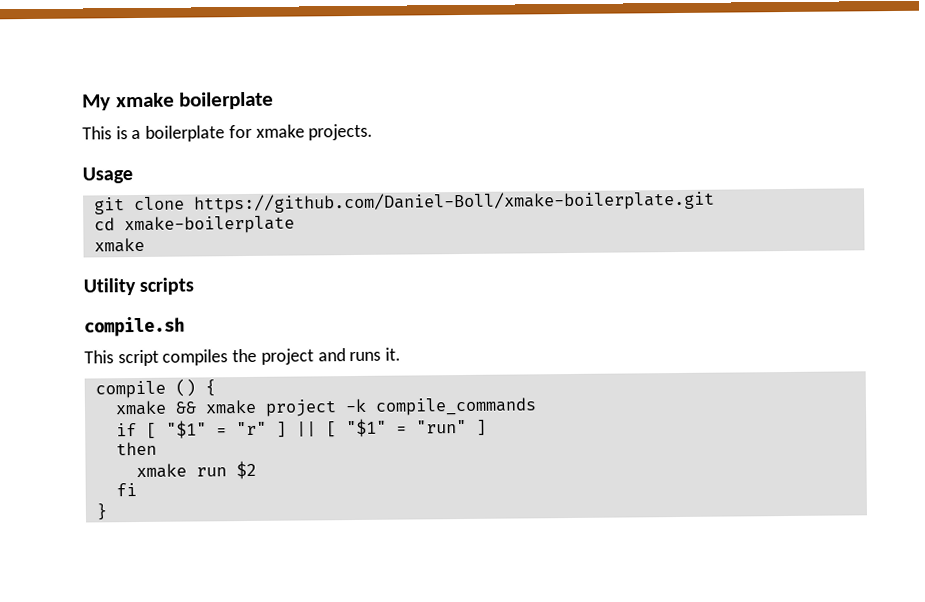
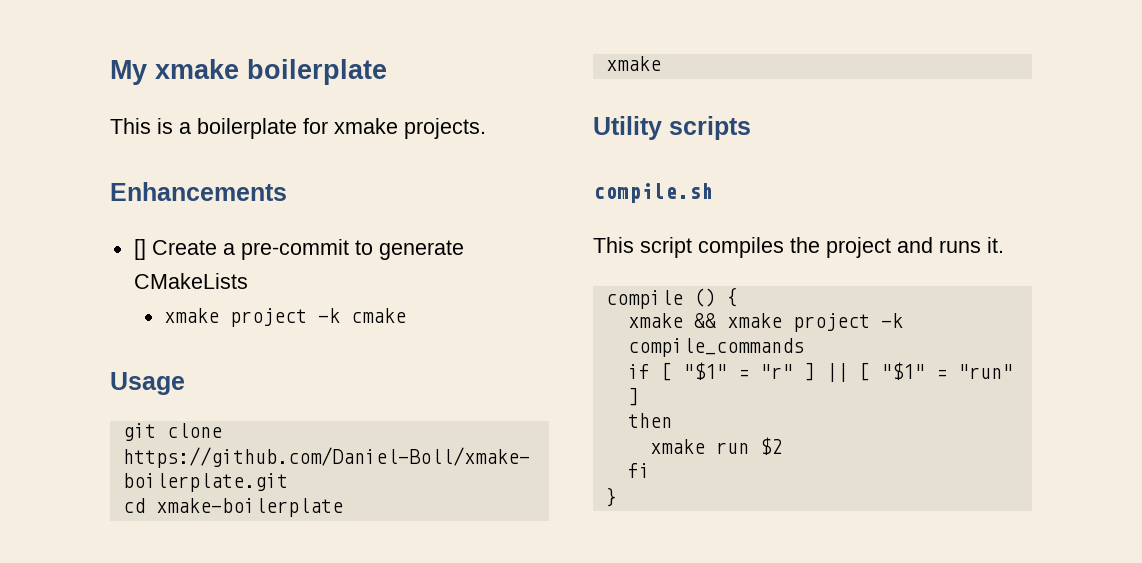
(374, 132) none -> [110,182,287,201] [133,239,464,260] [133,273,248,289] [164,308,407,327] // Enhancements // [] Create a pre-commit to generate CMakeLists // xmake project -k cmake

